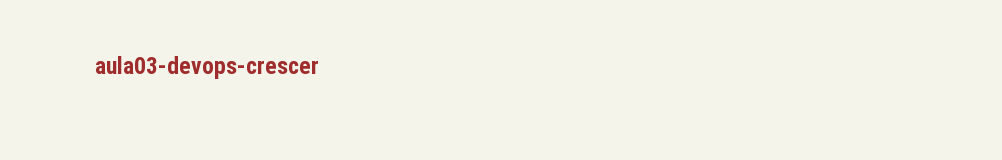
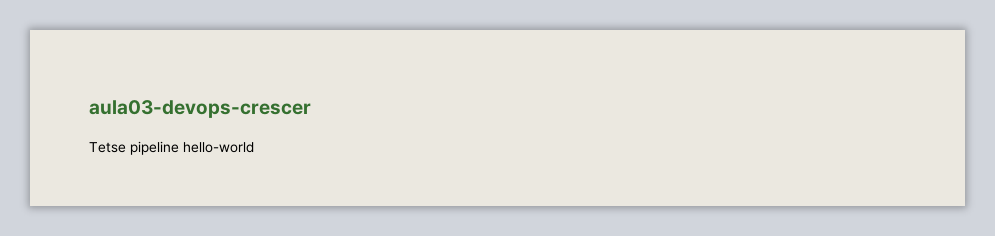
(319, 67) none -> [89,141,254,155] // Tetse pipeline hello-world

